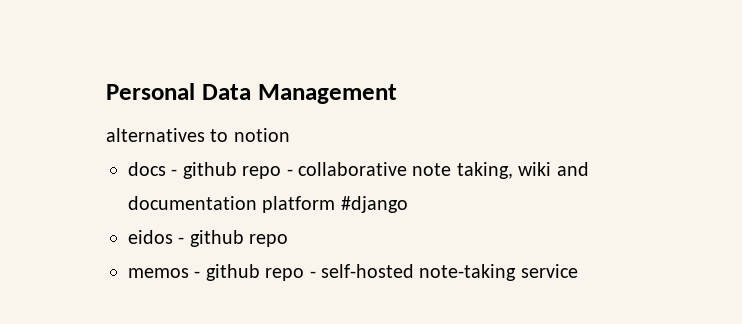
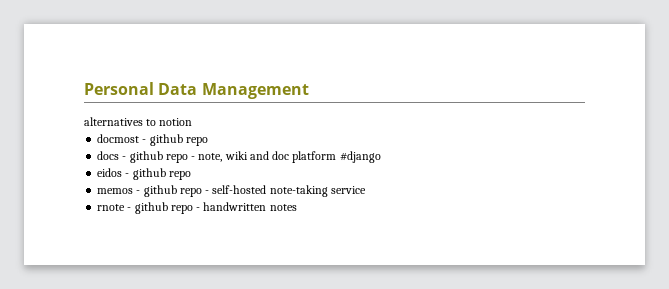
(290, 135) none -> [97,134,208,146] // docmost - github repo
[298,162,513,179] collaborative note taking, -> [198,153,223,162] note,
[128,196,257,210] documentation -> [272,151,290,160] doc
(578, 271) none -> [97,202,297,214] // rnote - github repo - handwritten notes

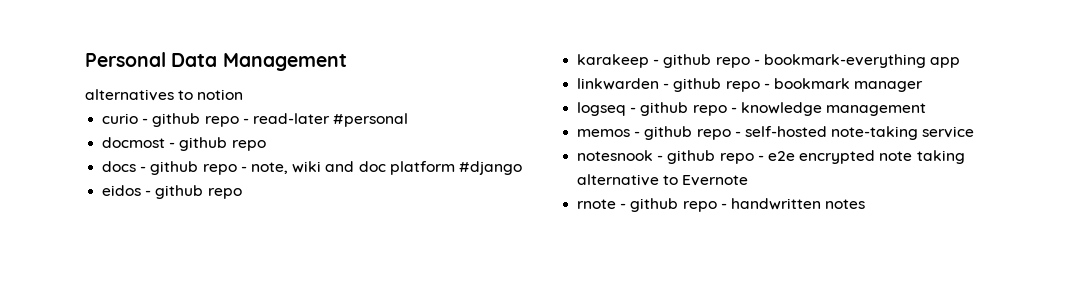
(193, 122) none -> [102,113,409,127] // curio - github repo - read-later #personal
(191, 175) none -> [577,54,961,68] [577,78,924,92] [577,102,927,116] // karakeep - github repo - bookmark-everything app // linkwarden - github repo - bookmark manager // logseq - github repo - knowledge management
(366, 190) none -> [577,150,965,164] [577,174,749,186] // notesnook - github repo - e2e encrypted note taking alternative to Evernote

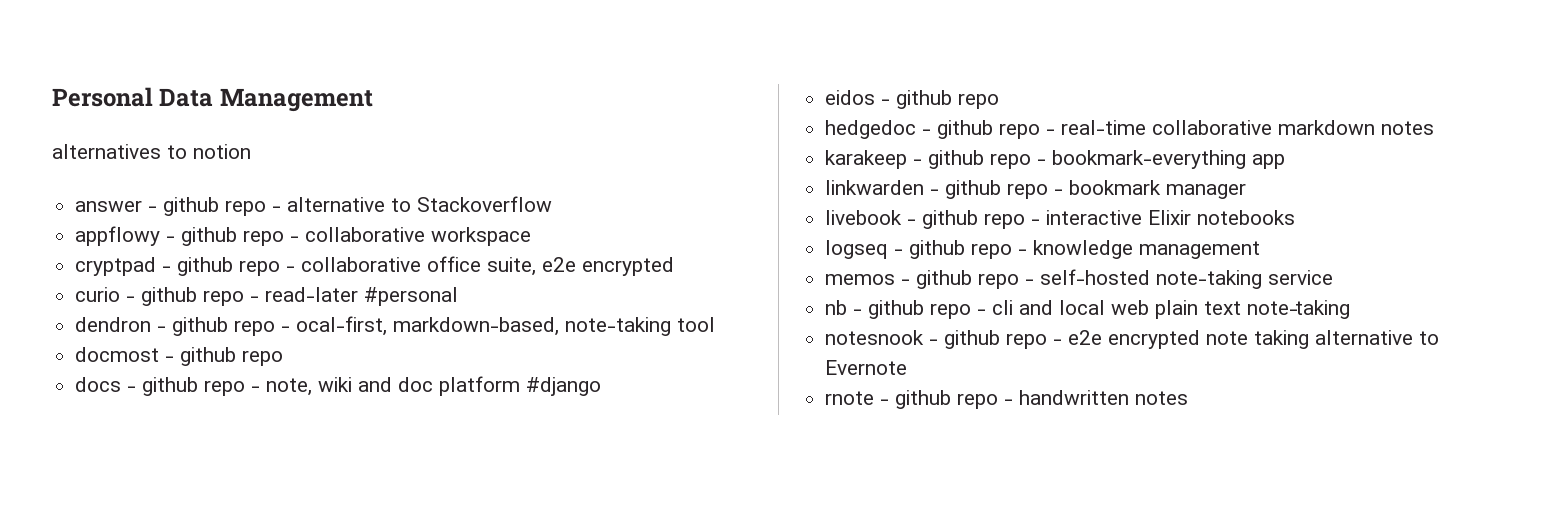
(244, 94) none -> [75,196,553,216] [75,226,532,246] [75,256,675,276] // answer - github repo - alternative to Stackoverflow // appflowy - github repo - collaborative workspace // cryptpad - github repo - collaborative office suite, e2e encrypted
(409, 120) none -> [75,316,716,336] // dendron - github repo - ocal-first, markdown-based, note-taking tool
(242, 193) none -> [825,120,1435,139] // hedgedoc - github repo - real-time collaborative markdown notes
(924, 86) none -> [825,210,1296,229] // livebook - github repo - interactive Elixir notebooks
(975, 132) none -> [825,300,1351,319] // nb - github repo - cli and local web plain text note‑taking

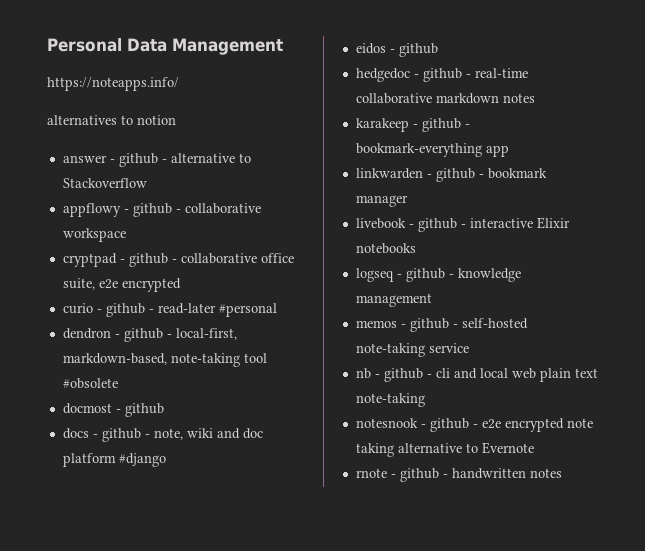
(373, 100) none -> [47,77,179,91] // https://noteapps.info/
[225,201,267,216] repo -> (158, 160) none
[243,231,285,246] repo -> (172, 210) none
[239,261,281,276] repo -> (168, 260) none
[203,291,245,306] repo -> (145, 310) none
[234,316,388,336] repo - ocal-first, -> [166,328,237,340] - local-first,
(716, 324) none -> [62,378,118,389] #obsolete
[242,351,284,366] repo -> (164, 410) none
[204,381,246,396] repo -> (141, 435) none
[958,94,1000,109] repo -> (438, 50) none
[999,124,1041,139] repo -> (462, 75) none
[990,154,1032,169] repo -> (461, 125) none
[1007,184,1049,199] repo -> (475, 175) none
[984,214,1026,229] repo -> (457, 225) none
[971,244,1013,259] repo -> (445, 275) none
[978,274,1020,289] repo -> (449, 325) none
[930,304,972,319] repo -> (423, 375) none
[1006,334,1048,349] repo -> (469, 425) none
[957,394,999,409] repo -> (439, 475) none

